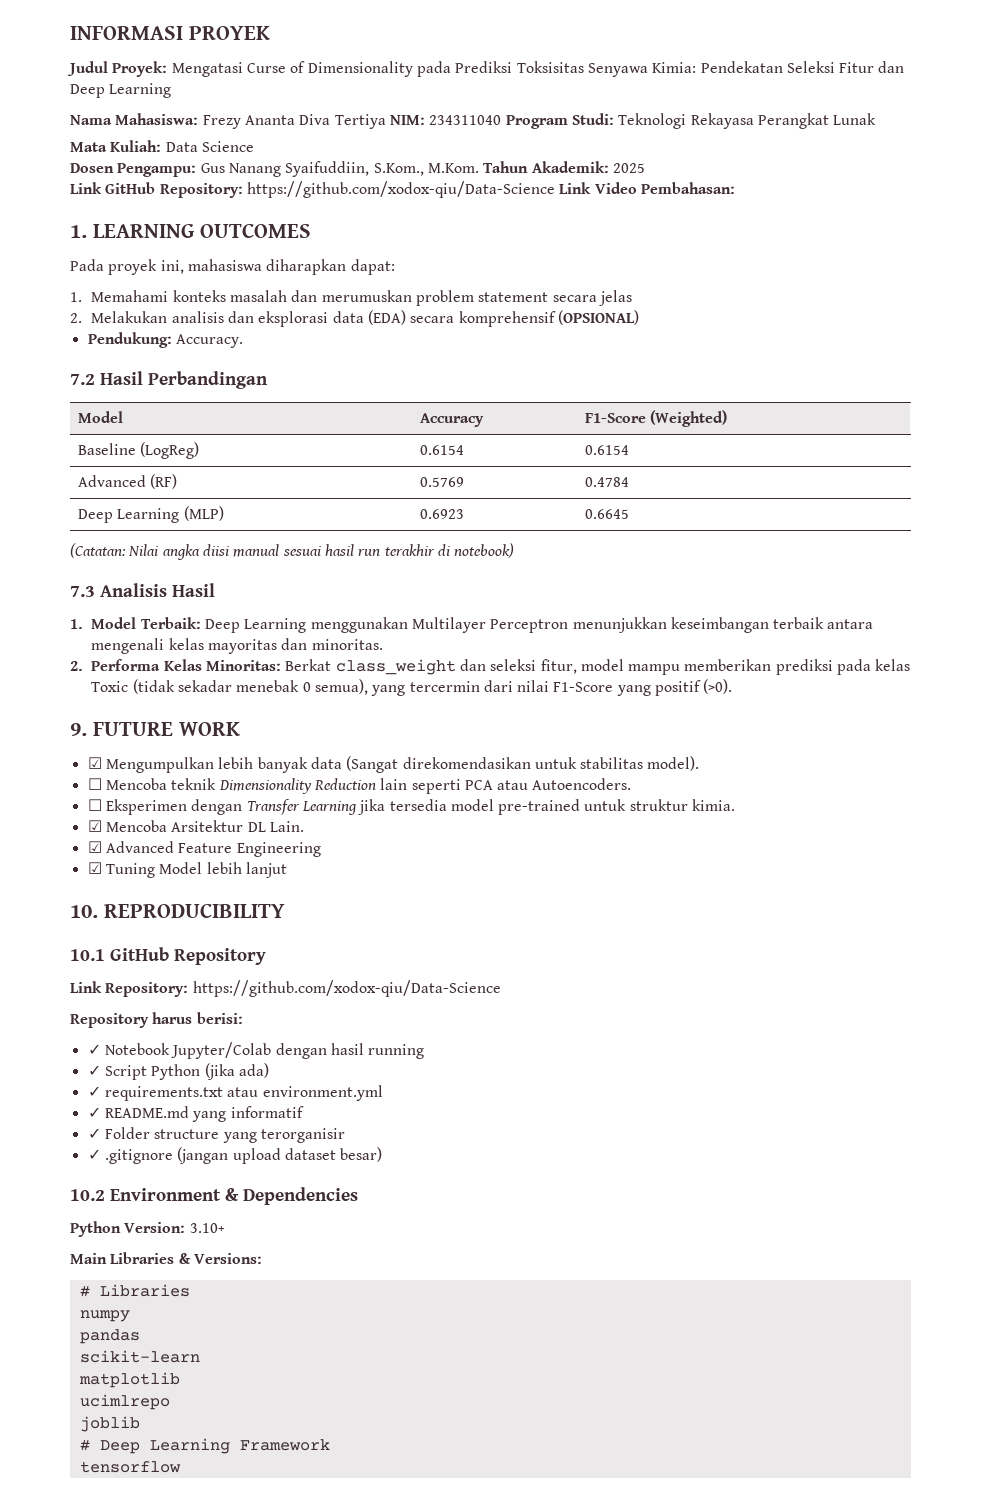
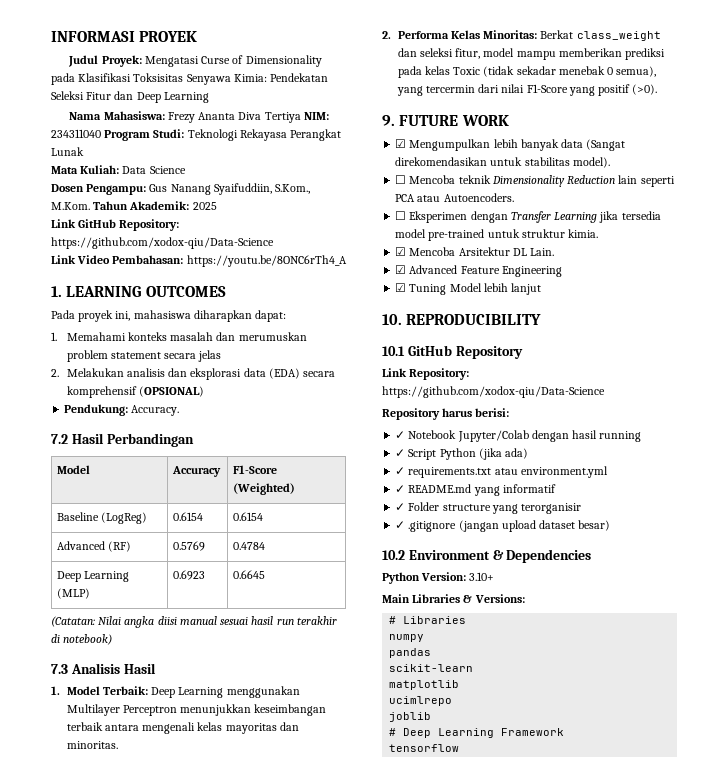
[455,61,513,73] Prediksi -> [78,73,132,82] Klasifikasi
(555, 189) none -> (274, 243) //
(735, 188) none -> [186,255,347,267] https://youtu.be/8ONC6rTh4_A

